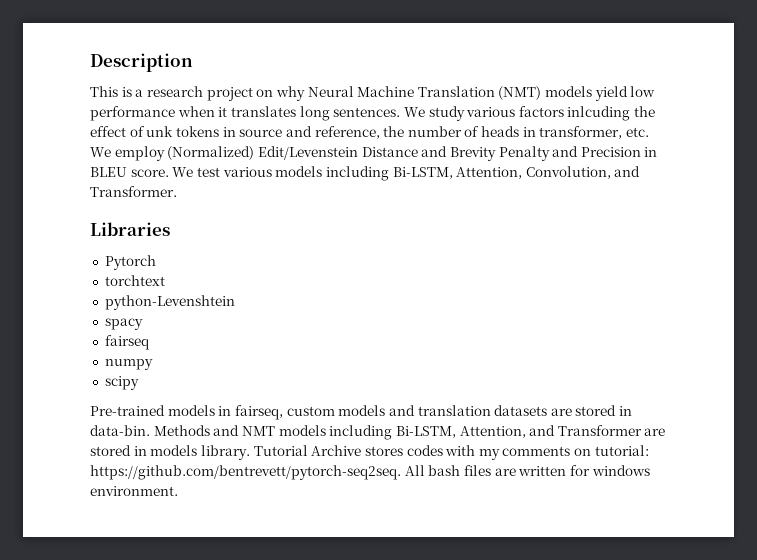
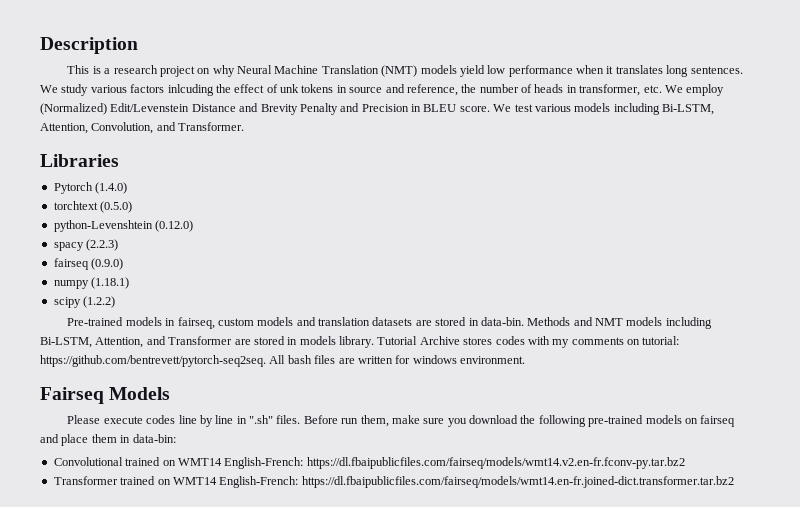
(156, 262) none -> [95,182,128,194] (1.4.0)
(165, 280) none -> [100,201,133,213] (0.5.0)
(235, 302) none -> [155,220,194,232] (0.12.0)
[104,335,150,350] // fairseq -> [86,239,119,251] [53,258,124,270] (2.2.3) // fairseq (0.9.0)
(153, 364) none -> [91,277,130,289] (1.18.1)
(139, 383) none -> [83,296,116,308] (1.2.2)
(178, 491) none -> [40,387,171,404] [67,415,736,427] [40,434,176,446] [53,457,685,469] [53,476,734,488] // Fairseq Models // Please execute codes line by line in ".sh" files. Before run them, make sure you download the following pre-trained models on fairseq and place them in data-bin: // Convolutional trained on WMT14 English-French: https://dl.fbaipublicfiles.com/fairseq/models/wmt14.v2.en-fr.fconv-py.tar.bz2 // Transformer trained on WMT14 English-French: https://dl.fbaipublicfiles.com/fairseq/models/wmt14.en-fr.joined-dict.transformer.tar.bz2

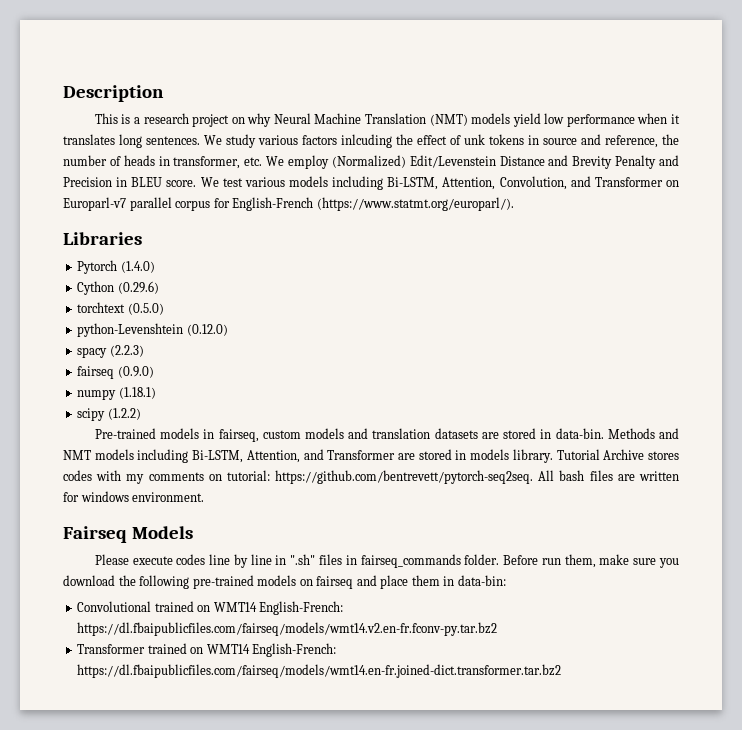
[178,122,245,131] Transformer. -> [594,177,679,187] [63,197,514,211] Transformer on Europarl-v7 parallel corpus for English-French (https://www.statmt.org/europarl/).
(128, 188) none -> [77,281,159,295] // Cython (0.29.6)
[276,415,301,424] files. -> [319,554,500,568] files in fairseq_commands folder.

